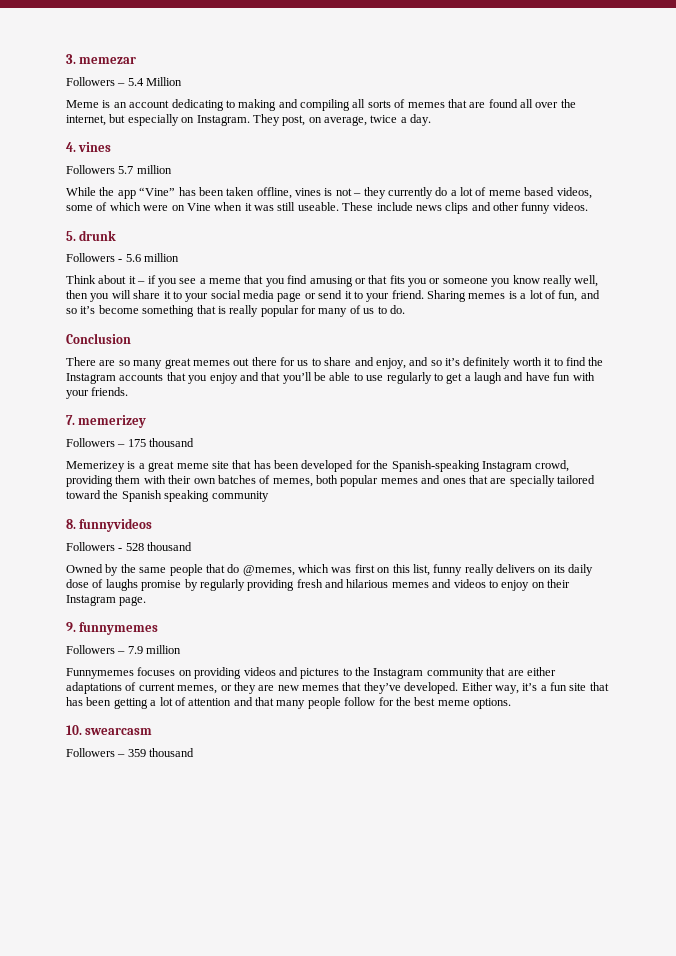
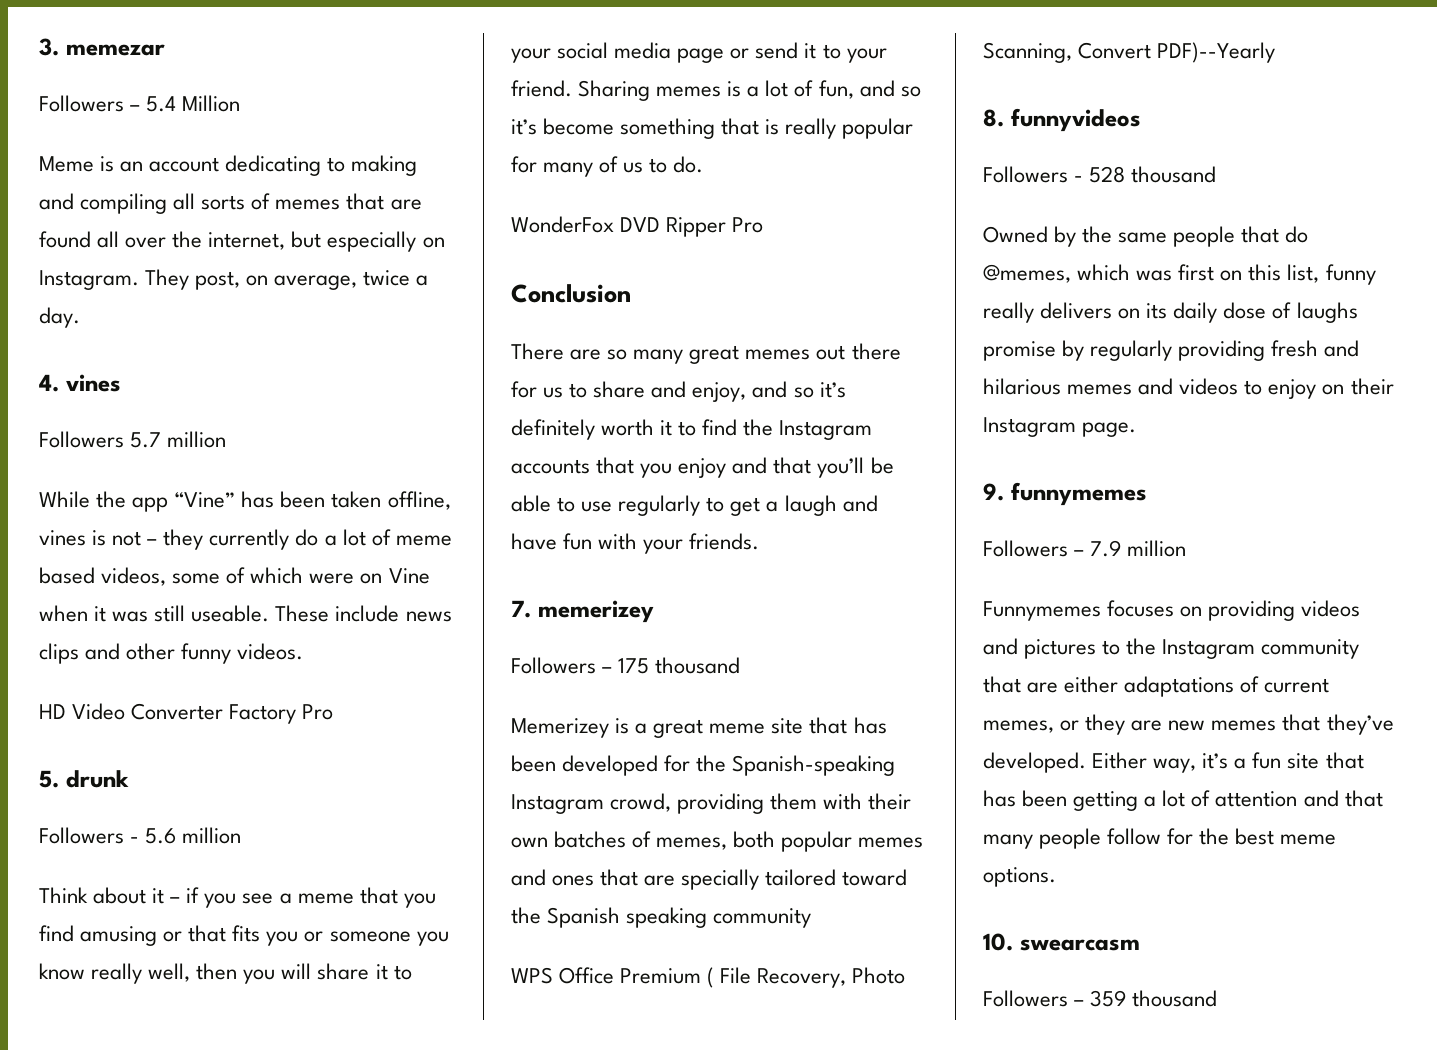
(588, 206) none -> [39,703,334,724] // HD Video Converter Factory Pro
(405, 309) none -> [511,216,764,237] // WonderFox DVD Ripper Pro
(269, 496) none -> [511,967,906,988] [983,42,1276,63] // WPS Office Premium ( File Recovery, Photo Scanning, Convert PDF)--Yearly

